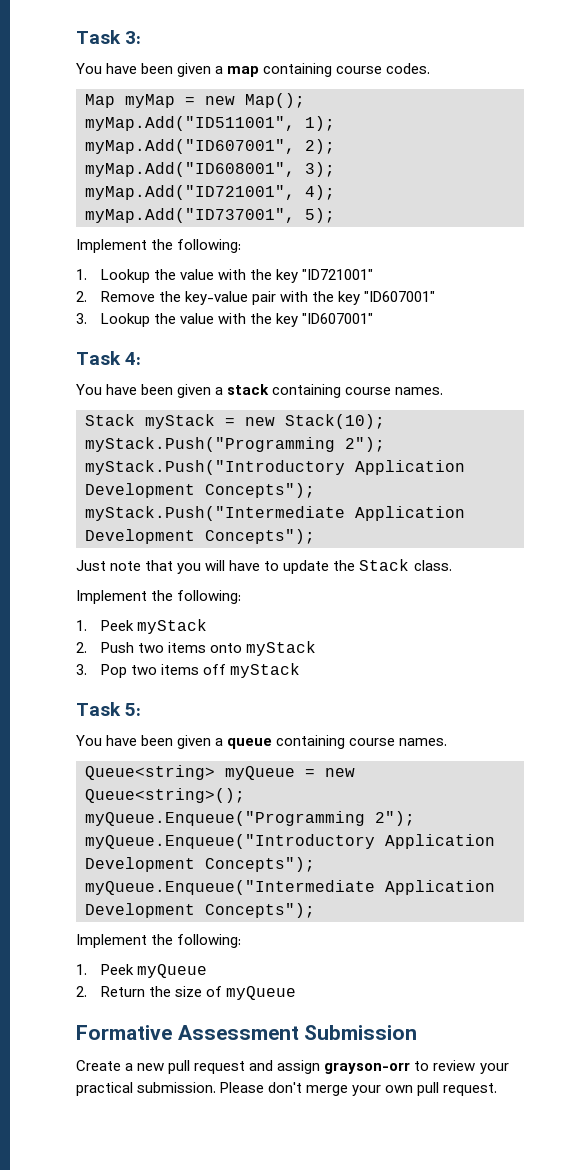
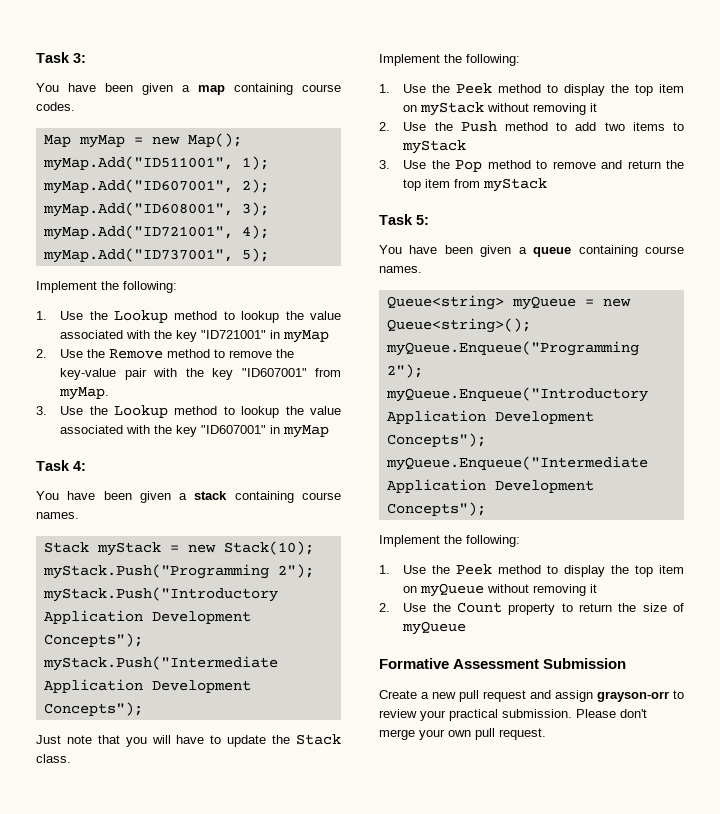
[100,269,214,283] Lookup the value -> [60,310,342,323] [60,330,124,339] Use the Lookup method to lookup the value associated
[76,291,155,302] // 2. Remove -> [270,330,330,343] [36,349,273,359] in myMap // 2. Use the Remove method to remove
[76,313,373,327] // 3. Lookup the value with the key "ID607001" -> [315,368,342,377] [59,387,110,400] [36,405,342,418] [60,425,330,438] from myMap. // 3. Use the Lookup method to lookup the value associated with the key "ID607001" in myMap
[100,619,207,634] [76,641,316,656] [76,664,226,678] Peek myStack // 2. Push two items onto myStack // 3. Pop two items off -> [403,83,684,96] [403,102,598,116] [379,121,684,132] [402,140,467,154] [379,160,684,172] [403,179,481,191] Use the Peek method to display the top item on myStack without removing it // 2. Use the Push method to add two items to myStack // 3. Use the Pop method to remove and return the top item from
[100,964,207,978] [76,986,145,997] Peek myQueue // 2. Return -> [403,564,684,577] [403,583,598,597] [379,602,612,615] Use the Peek method to display the top item on myQueue without removing it // 2. Use the Count property to return

